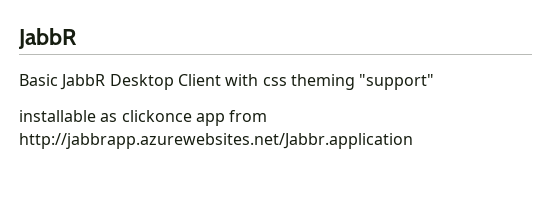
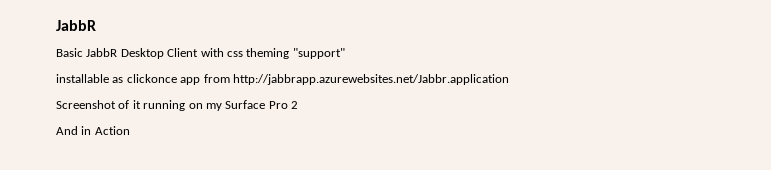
(413, 141) none -> [56,100,298,111] [56,126,130,135] // Screenshot of it running on my Surface Pro 2 // And in Action

